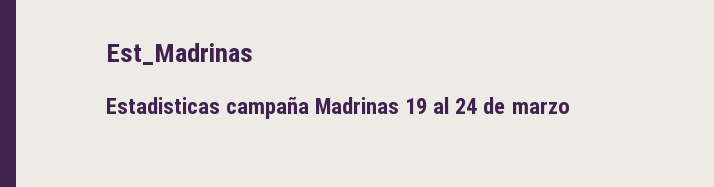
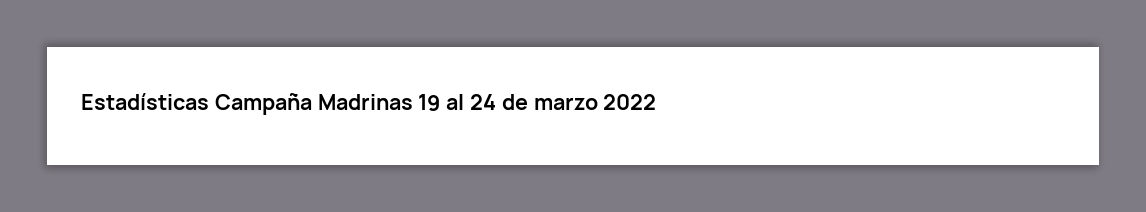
[106,43,253,65] [106,96,310,119] Est_Madrinas // Estadisticas campaña -> [81,93,312,115] Estadísticas Campaña
(570, 107) none -> [603,94,657,110] 2022

